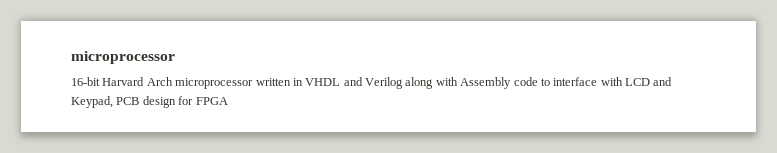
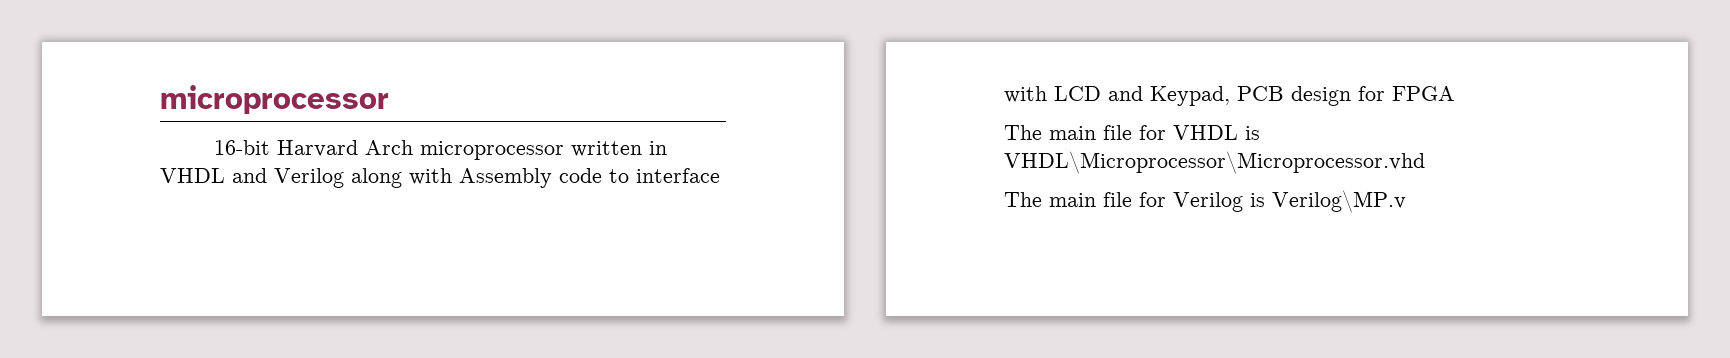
(228, 101) none -> [1004,125,1260,140] [1004,151,1425,174] [1004,190,1406,213] // The main file for VHDL is VHDL\Microprocessor\Microprocessor.vhd // The main file for Verilog is Verilog\MP.v

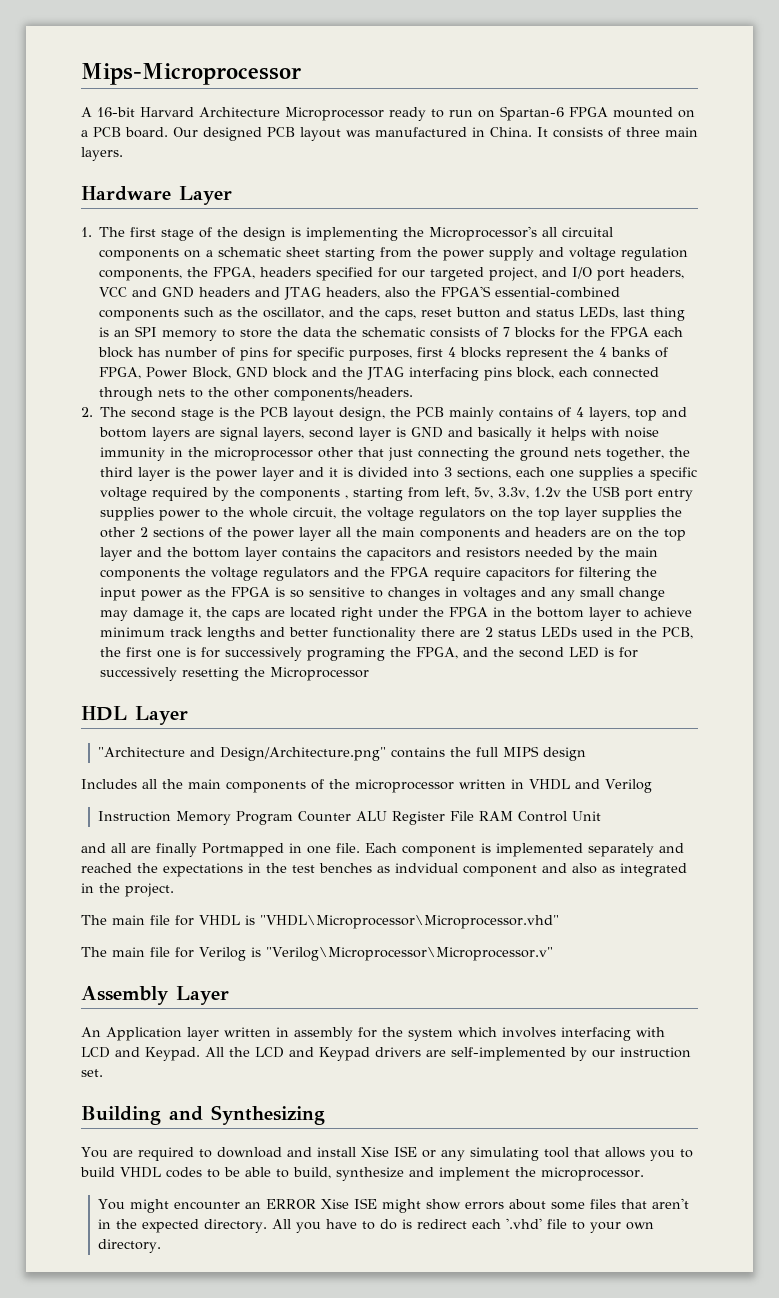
[160,85,389,114] [214,140,414,157] microprocessor // 16-bit Harvard Arch -> [81,63,301,85] [81,106,695,121] [81,127,698,141] [81,147,123,161] [81,186,232,205] [81,226,614,241] [99,247,689,261] [99,267,685,281] [99,286,621,300] [99,307,686,321] [99,326,684,341] [98,347,669,361] [99,367,660,381] [99,387,414,401] [81,407,688,421] [99,427,660,441] [100,447,691,461] [100,467,698,481] [100,486,694,501] [100,507,683,521] [100,527,687,541] [100,547,659,561] [100,567,658,581] [100,587,666,601] [100,607,693,621] [100,627,694,641] [100,647,639,661] [100,667,370,681] [81,706,188,725] [97,746,586,761] [81,779,350,793] Mips-Microprocessor // A 16-bit Harvard Architecture Microprocessor ready to run on Spartan-6 FPGA mounted on a PCB board. Our designed PCB layout was manufactured in China. It consists of three main layers. // Hardware Layer // 1. The first stage of the design is implementing the Microprocessor's all circuital components on a schematic sheet starting from the power supply and voltage regulation components, the FPGA, headers specified for our targeted project, and I/O port headers, VCC and GND headers and JTAG headers, also the FPGA'S essential-combined components such as the oscillator, and the caps, reset button and status LEDs, last thing is an SPI memory to store the data the schematic consists of 7 blocks for the FPGA each block has number of pins for specific purposes, first 4 blocks represent the 4 banks of FPGA, Power Block, GND block and the JTAG interfacing pins block, each connected through nets to the other components/headers. // 2. The second stage is the PCB layout design, the PCB mainly contains of 4 layers, top and bottom layers are signal layers, second layer is GND and basically it helps with noise immunity in the microprocessor other that just connecting the ground nets together, the third layer is the power layer and it is divided into 3 sections, each one supplies a specific voltage required by the components , starting from left, 5v, 3.3v, 1.2v the USB port entry supplies power to the whole circuit, the voltage regulators on the top layer supplies the other 2 sections of the power layer all the main components and headers are on the top layer and the bottom layer contains the capacitors and resistors needed by the main components the voltage regulators and the FPGA require capacitors for filtering the input power as the FPGA is so sensitive to changes in voltages and any small change may damage it, the caps are located right under the FPGA in the bottom layer to achieve minimum track lengths and better functionality there are 2 status LEDs used in the PCB, the first one is for successively programing the FPGA, and the second LED is for successively resetting the Microprocessor // HDL Layer // "Architecture and Design/Architecture.png" contains the full MIPS design // Includes all the main components of the
[351,168,720,188] [1004,86,1455,106] along with Assembly code to interface with LCD and Keypad, PCB design for FPGA -> [97,811,601,825] [81,843,684,857] [81,863,687,877] [81,883,174,897] // Instruction Memory Program Counter ALU Register File RAM Control Unit // and all are finally Portmapped in one file. Each component is implemented separately and reached the expectations in the test benches as indvidual component and also as integrated in the project.
[1004,151,1425,174] VHDL\Microprocessor\Microprocessor.vhd -> [260,915,559,929] "VHDL\Microprocessor\Microprocessor.vhd"
[1272,190,1406,213] Verilog\MP.v -> [265,947,553,961] [81,986,229,1005] [81,1027,665,1041] [81,1047,691,1061] [81,1069,103,1077] [81,1105,325,1125] [81,1146,693,1161] [80,1167,644,1181] [97,1198,689,1213] [97,1218,654,1233] [97,1239,161,1253] "Verilog\Microprocessor\Microprocessor.v" // Assembly Layer // An Application layer written in assembly for the system which involves interfacing with LCD and Keypad. All the LCD and Keypad drivers are self-implemented by our instruction set. // Building and Synthesizing // You are required to download and install Xise ISE or any simulating tool that allows you to build VHDL codes to be able to build, synthesize and implement the microprocessor. // You might encounter an ERROR Xise ISE might show errors about some files that aren't in the expected directory. All you have to do is redirect each '.vhd' file to your own directory.

